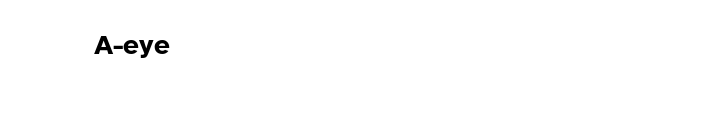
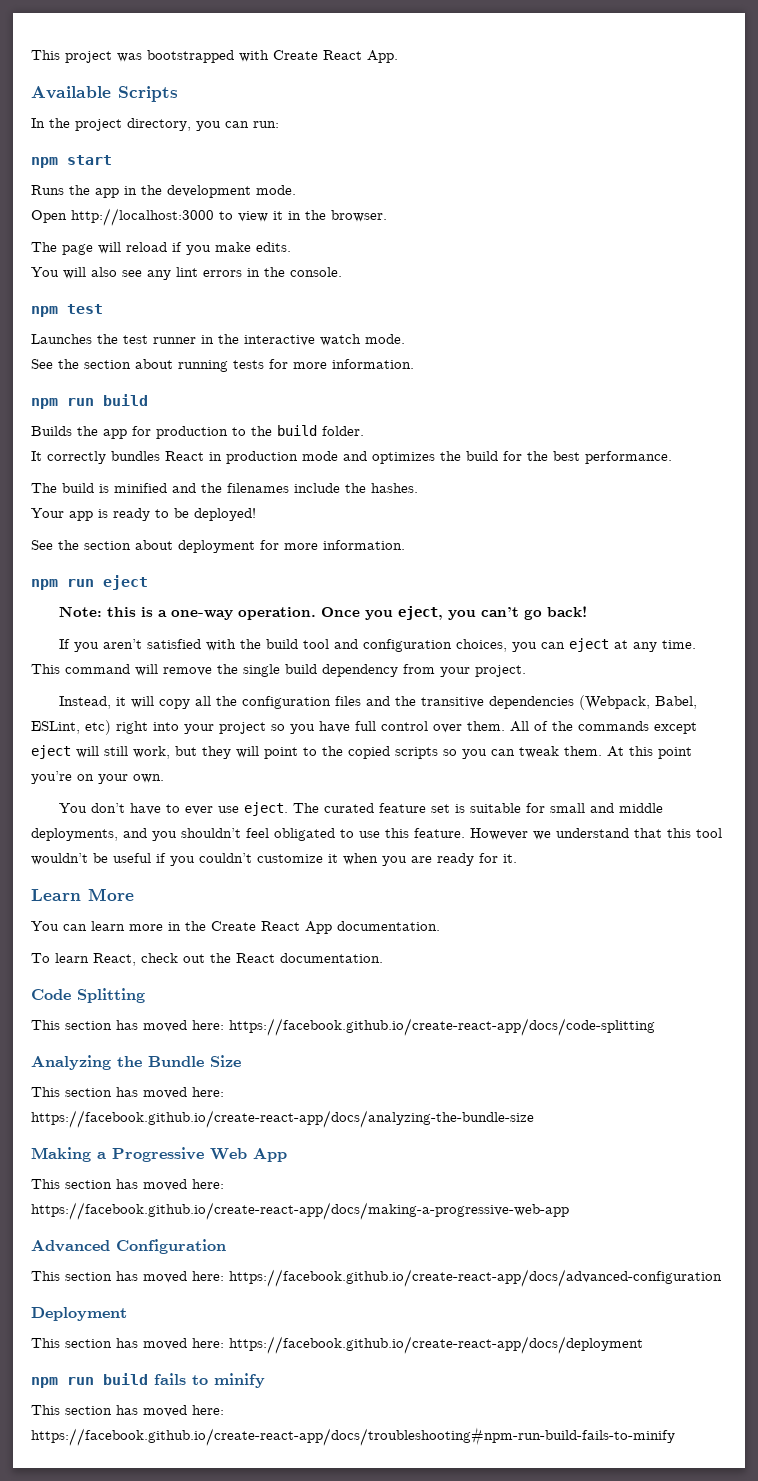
[94,36,170,58] A-eye -> [31,50,398,63] [31,86,178,102] [31,118,279,131] [31,155,112,168] [31,185,296,198] [31,208,387,226] [31,242,291,255] [31,267,342,280] [31,304,103,317] [31,334,405,346] [31,359,414,372] [31,394,148,409] [31,425,364,439] [31,451,672,464] [31,483,418,493] [31,508,256,521] [31,540,405,553] [31,575,148,590] [58,606,587,620] [58,638,696,652] [31,664,526,677] [58,695,697,710] [31,720,697,735] [31,745,692,759] [31,771,164,784] [58,802,663,816] [31,828,722,841] [31,853,517,866] [31,888,134,901] [31,921,440,934] [31,953,383,966] [31,988,145,1003] [31,1018,655,1036] [31,1055,241,1070] [31,1087,224,1099] [31,1110,534,1128] [31,1147,287,1162] [31,1179,224,1191] [31,1202,569,1220] [31,1239,226,1254] [31,1269,722,1287] [31,1307,127,1321] [31,1336,643,1354] [31,1373,265,1388] [31,1405,224,1417] [31,1427,675,1446] This project was bootstrapped with Create React App. // Available Scripts // In the project directory, you can run: // npm start // Runs the app in the development mode. // Open http://localhost:3000 to view it in the browser. // The page will reload if you make edits. // You will also see any lint errors in the console. // npm test // Launches the test runner in the interactive watch mode. // See the section about running tests for more information. // npm run build // Builds the app for production to the build folder. // It correctly bundles React in production mode and optimizes the build for the best performance. // The build is minified and the filenames include the hashes. // Your app is ready to be deployed! // See the section about deployment for more information. // npm run eject // Note: this is a one-way operation. Once you eject, you can’t go back! // If you aren’t satisfied with the build tool and configuration choices, you can eject at any time. This command will remove the single build dependency from your project. // Instead, it will copy all the configuration files and the transitive dependencies (Webpack, Babel, ESLint, etc) right into your project so you have full control over them. All of the commands except eject will still work, but they will point to the copied scripts so you can tweak them. At this point you’re on your own. // You don’t have to ever use eject. The curated feature set is suitable for small and middle deployments, and you shouldn’t feel obligated to use this feature. However we understand that this tool wouldn’t be useful if you couldn’t customize it when you are ready for it. // Learn More // You can learn more in the Create React App documentation. // To learn React, check out the React documentation. // Code Splitting // This section has moved here: https://facebook.github.io/create-react-app/docs/code-splitting // Analyzing the Bundle Size // This section has moved here: https://facebook.github.io/create-react-app/docs/analyzing-the-bundle-size // Making a Progressive Web App // This section has moved here: https://facebook.github.io/create-react-app/docs/making-a-progressive-web-app // Advanced Configuration // This section has moved here: https://facebook.github.io/create-react-app/docs/advanced-configuration // Deployment // This section has moved here: https://facebook.github.io/create-react-app/docs/deployment // npm run build fails to minify // This section has moved here: https://facebook.github.io/create-react-app/docs/troubleshooting#npm-run-build-fails-to-minify

